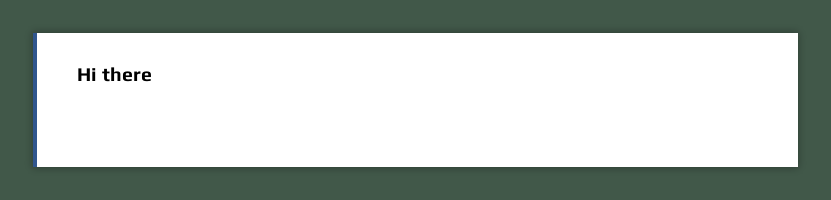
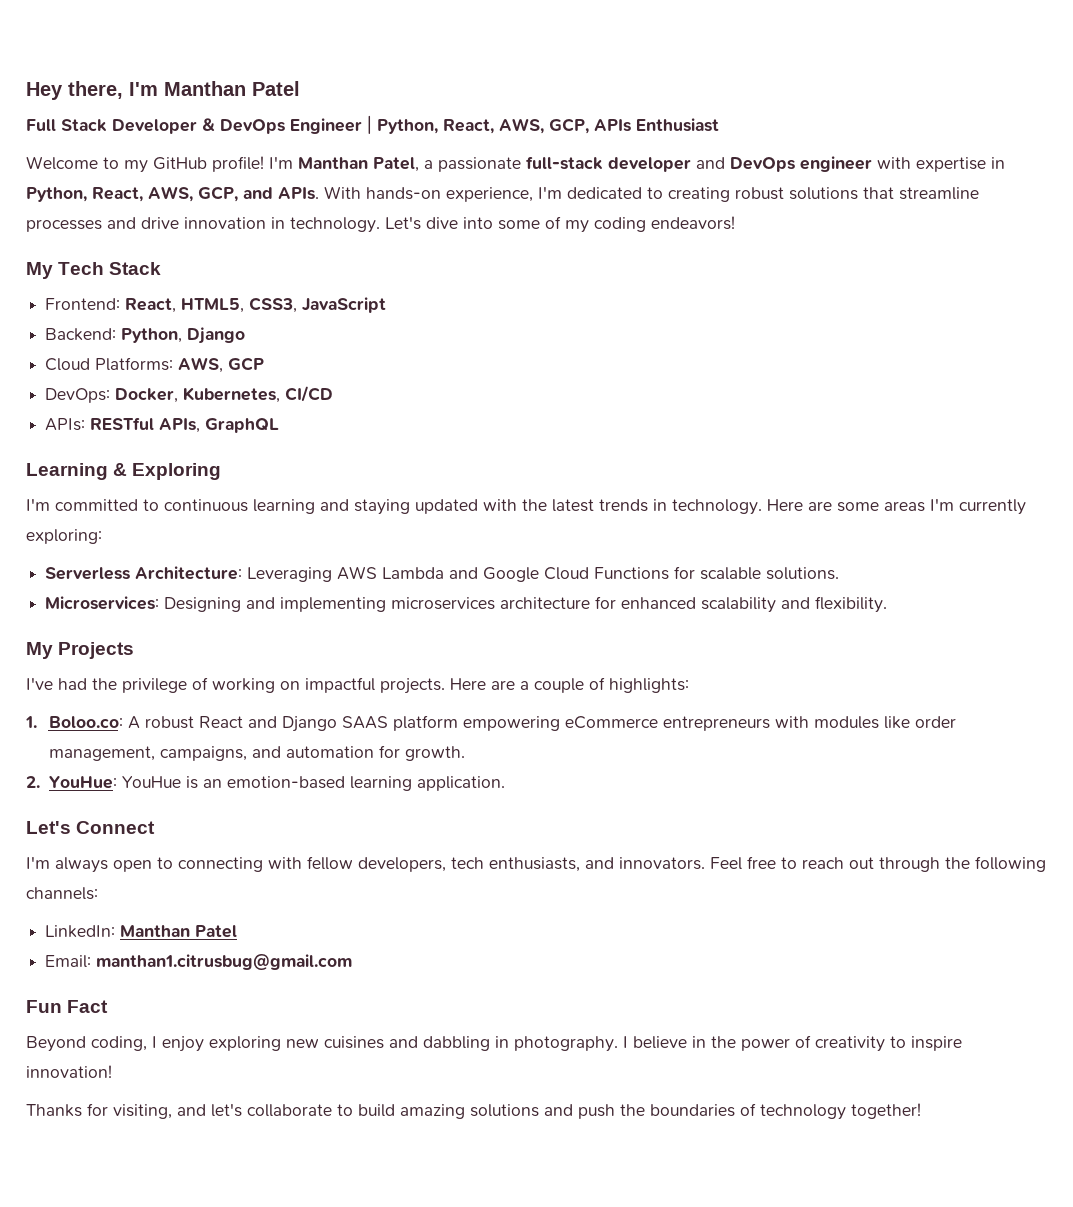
[77,67,153,82] Hi there -> [26,81,300,100] [26,115,719,134] [26,156,1005,173] [26,186,979,202] [26,216,735,233] [26,262,162,279] [45,297,387,313] [45,327,246,344] [45,357,265,373] [45,386,334,403] [45,417,280,433] [26,463,222,480] [26,498,1026,515] [26,529,102,544] [45,566,840,582] [45,596,888,613] [26,642,135,659] [26,677,689,694] [25,715,956,732] [48,745,465,761] [26,776,505,791] [26,821,156,834] [26,856,1046,873] [26,887,98,900] [45,925,238,938] [45,954,353,970] [26,1000,109,1013] [26,1035,962,1052] [26,1065,112,1078] [26,1103,921,1120] Hey there, I'm Manthan Patel // Full Stack Developer & DevOps Engineer | Python, React, AWS, GCP, APIs Enthusiast // Welcome to my GitHub profile! I'm Manthan Patel, a passionate full-stack developer and DevOps engineer with expertise in Python, React, AWS, GCP, and APIs. With hands-on experience, I'm dedicated to creating robust solutions that streamline processes and drive innovation in technology. Let's dive into some of my coding endeavors! // My Tech Stack // Frontend: React, HTML5, CSS3, JavaScript // Backend: Python, Django // Cloud Platforms: AWS, GCP // DevOps: Docker, Kubernetes, CI/CD // APIs: RESTful APIs, GraphQL // Learning & Exploring // I'm committed to continuous learning and staying updated with the latest trends in technology. Here are some areas I'm currently exploring: // Serverless Architecture: Leveraging AWS Lambda and Google Cloud Functions for scalable solutions. // Microservices: Designing and implementing microservices architecture for enhanced scalability and flexibility. // My Projects // I've had the privilege of working on impactful projects. Here are a couple of highlights: // 1. Boloo.co: A robust React and Django SAAS platform empowering eCommerce entrepreneurs with modules like order management, campaigns, and automation for growth. // 2. YouHue: YouHue is an emotion-based learning application. // Let's Connect // I'm always open to connecting with fellow developers, tech enthusiasts, and innovators. Feel free to reach out through the following channels: // LinkedIn: Manthan Patel // Email: manthan1.citrusbug@gmail.com // Fun Fact // Beyond coding, I enjoy exploring new cuisines and dabbling in photography. I believe in the power of creativity to inspire innovation! // Thanks for visiting, and let's collaborate to build amazing solutions and push the boundaries of technology together!

